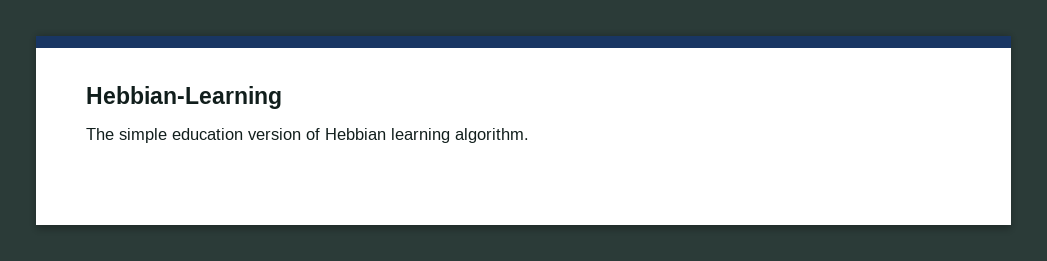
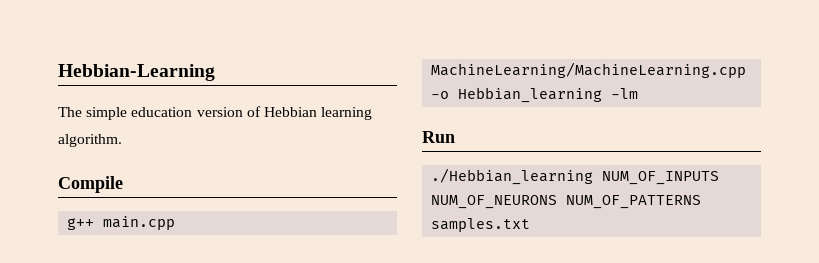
(529, 135) none -> [58,176,123,193] [67,216,176,230] [431,62,747,78] [431,87,639,103] [422,131,455,143] [431,168,720,185] [431,195,702,209] [431,218,531,232] // Compile // g++ main.cpp MachineLearning/MachineLearning.cpp -o Hebbian_learning -lm // Run // ./Hebbian_learning NUM_OF_INPUTS NUM_OF_NEURONS NUM_OF_PATTERNS samples.txt

